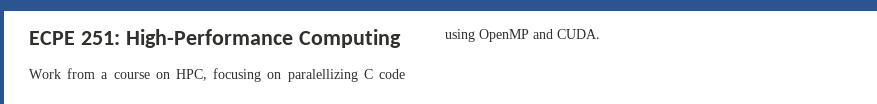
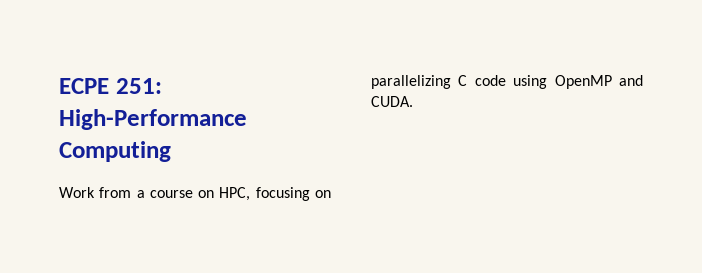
[287,69,358,82] paralellizing -> [371,75,451,89] parallelizing

